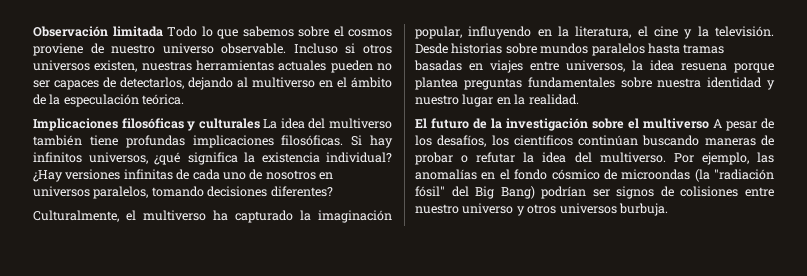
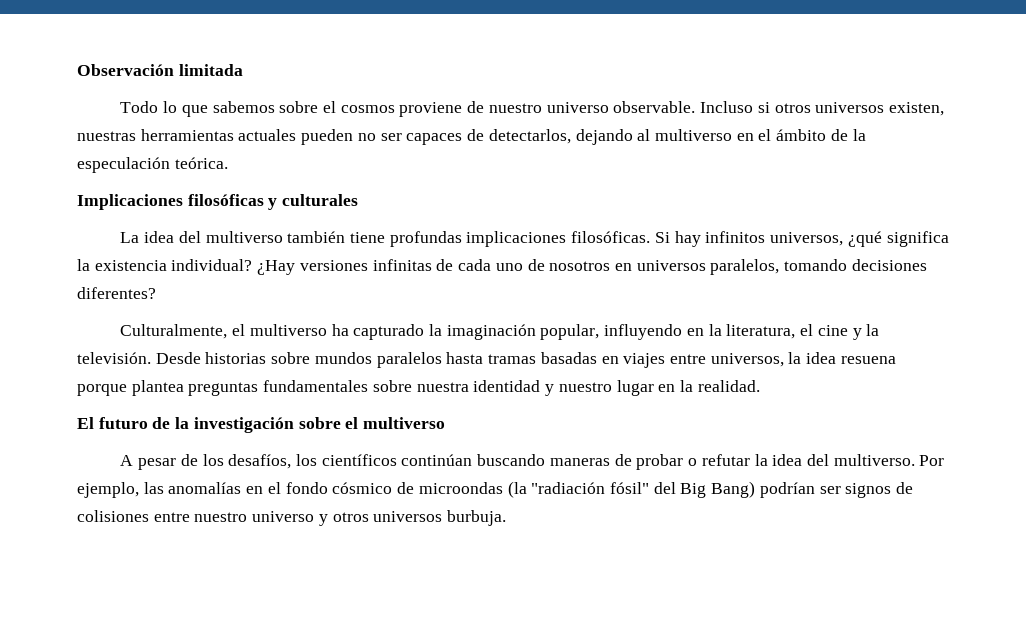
(163, 31) none -> (243, 70) //
(260, 123) none -> (359, 200) //
(709, 123) none -> (446, 423) //

